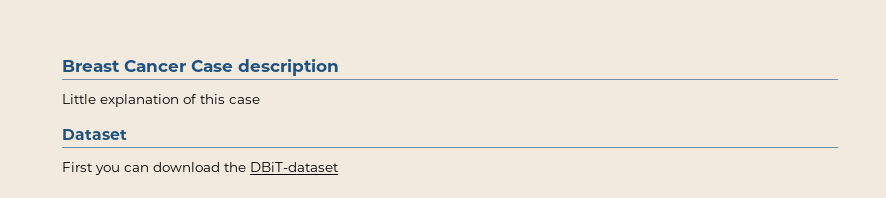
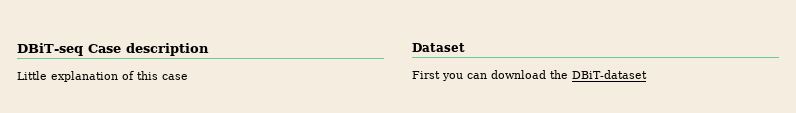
[62,60,186,72] Breast Cancer -> [17,43,83,56] DBiT-seq

